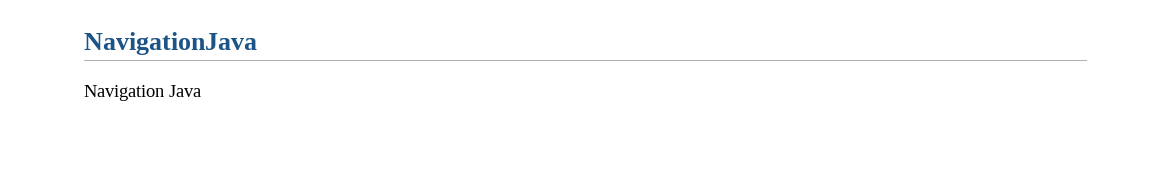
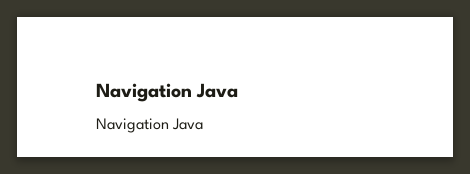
[84,32,257,55] NavigationJava -> [96,83,239,102] Navigation Java

